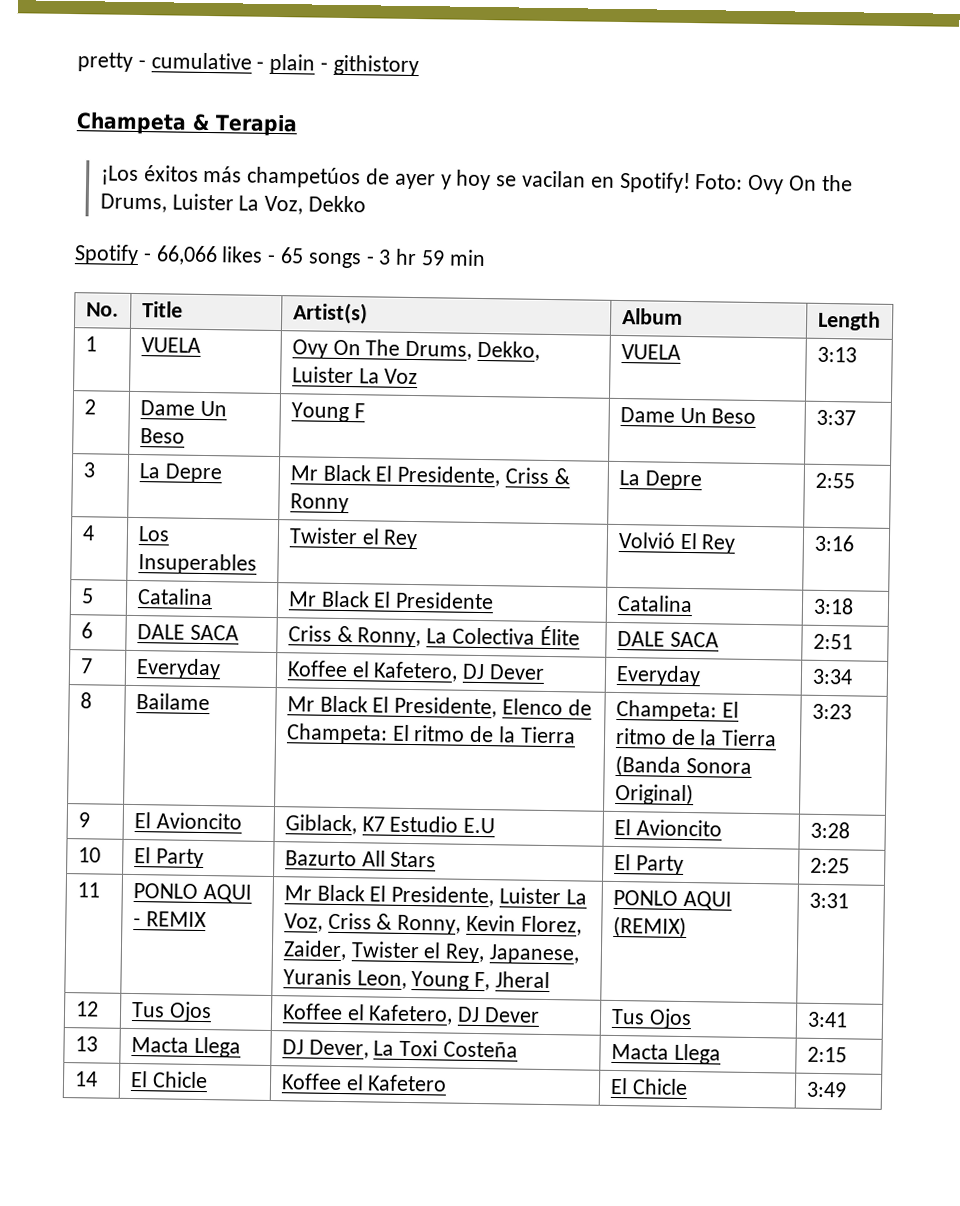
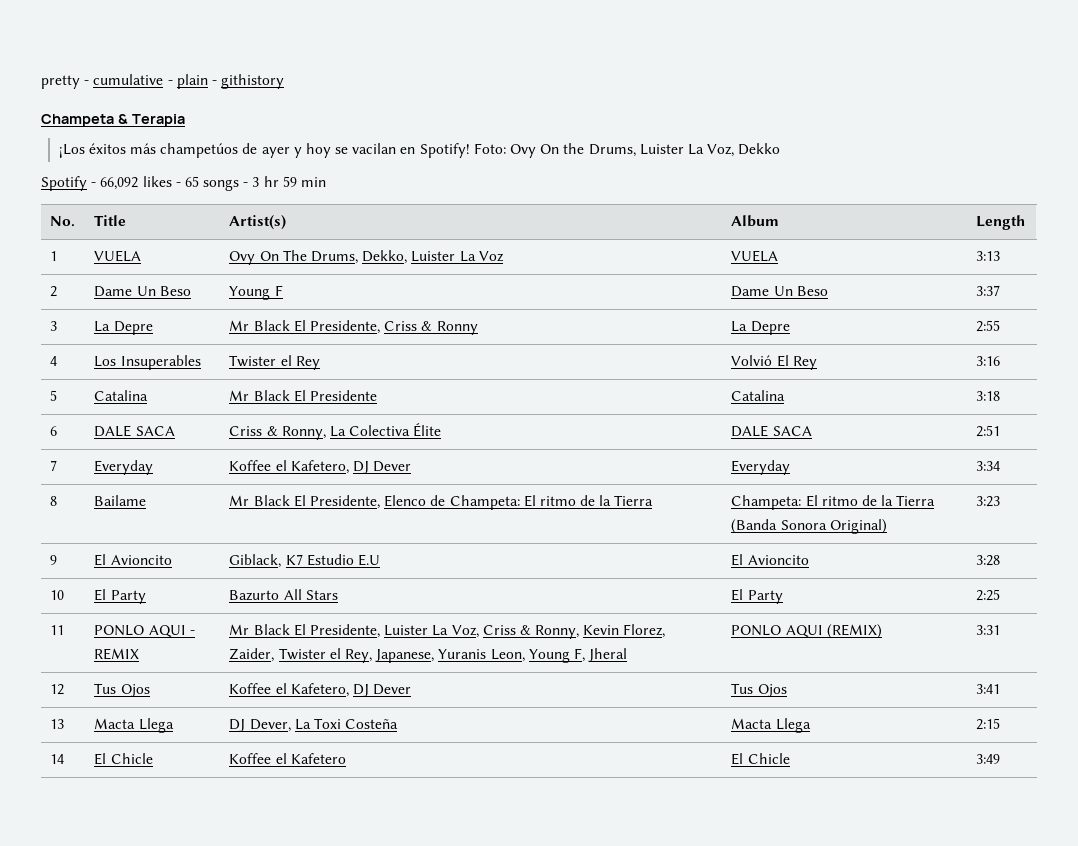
[155,245,218,266] 66,066 -> [100,177,139,190] 66,092

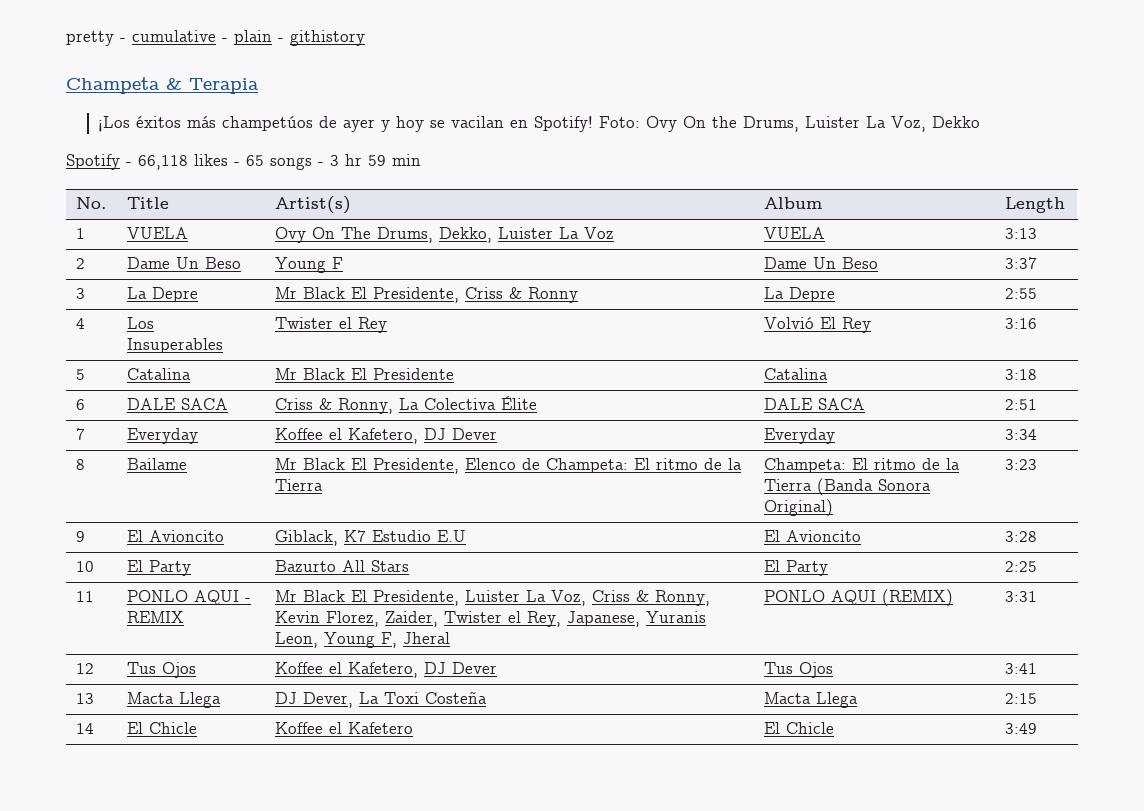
[100,177,139,190] 66,092 -> [138,155,188,170] 66,118

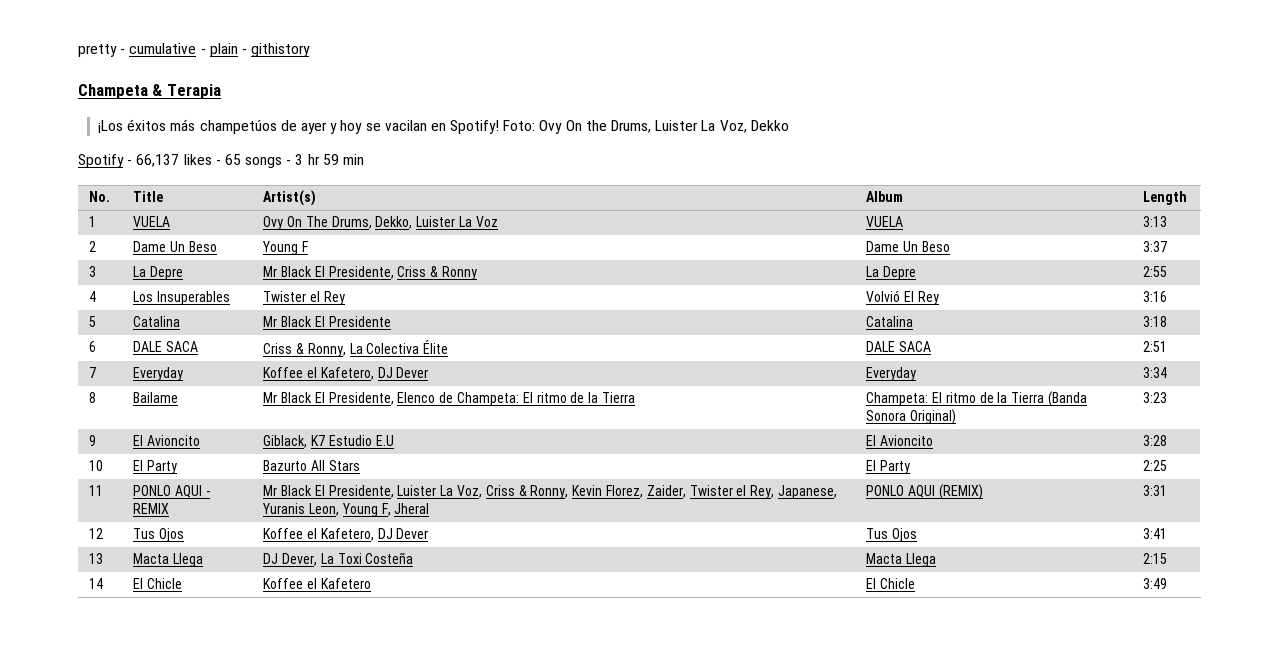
[138,155,188,170] 66,118 -> [136,154,180,167] 66,137

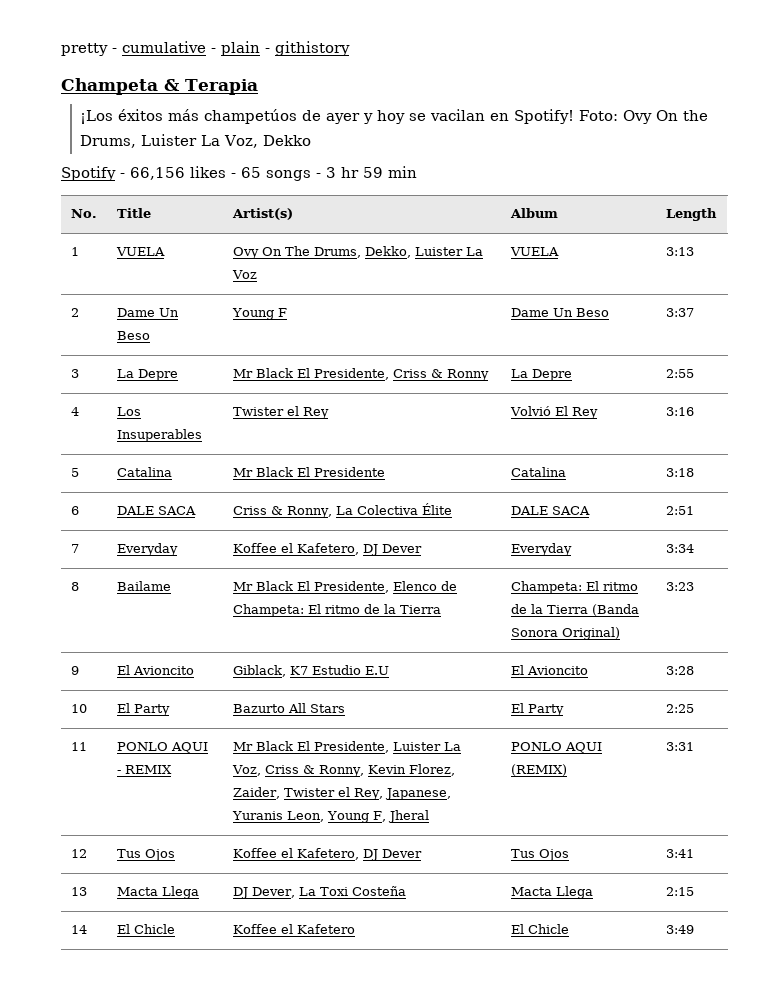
[136,154,180,167] 66,137 -> [130,167,185,180] 66,156

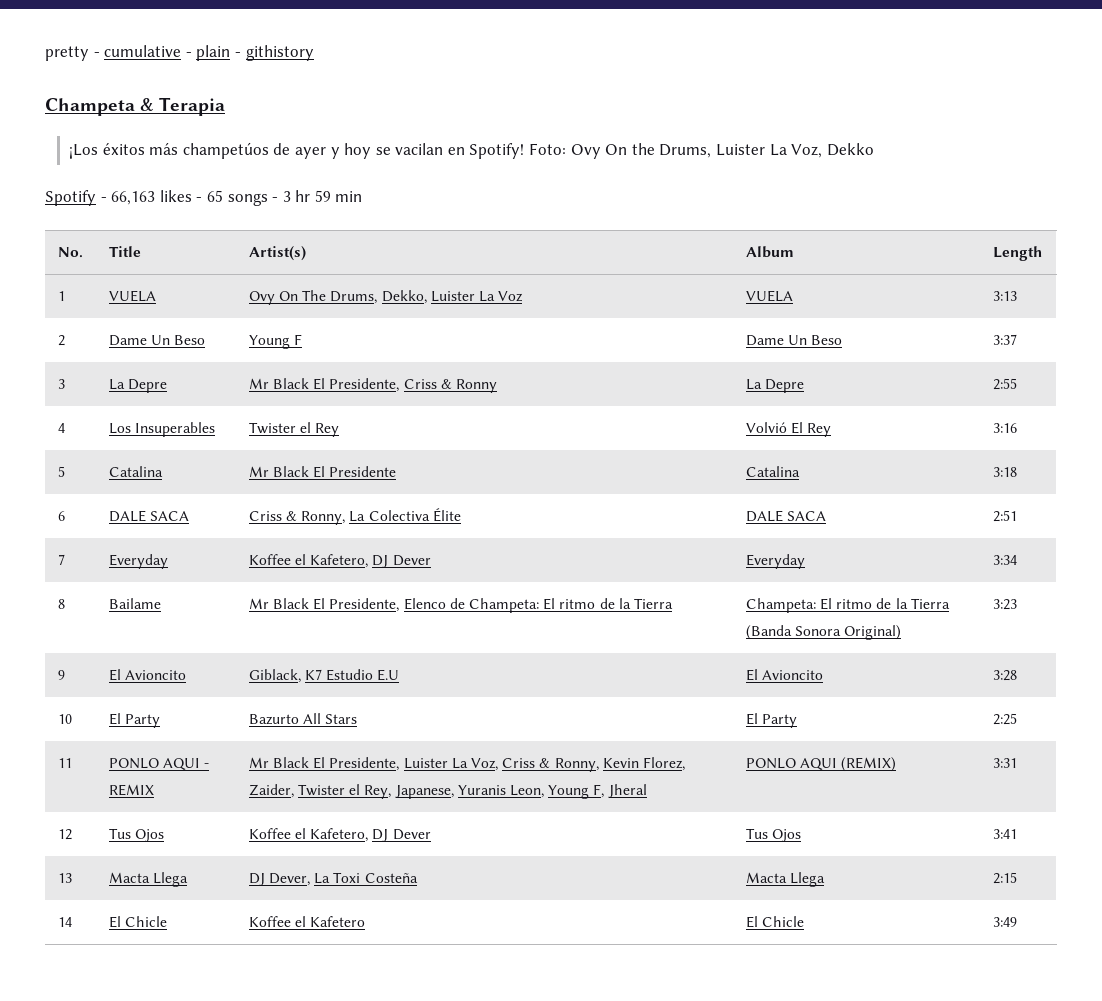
[130,167,185,180] 66,156 -> [111,191,156,205] 66,163

